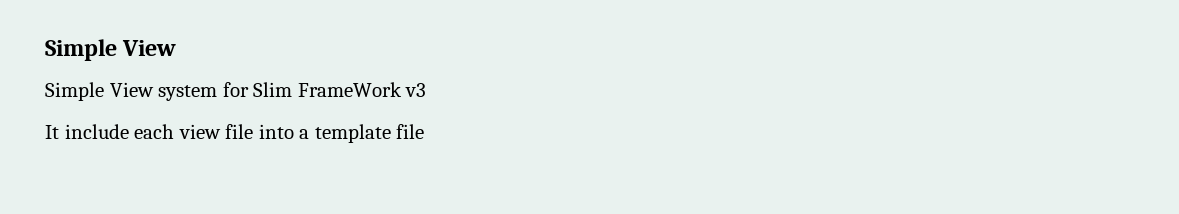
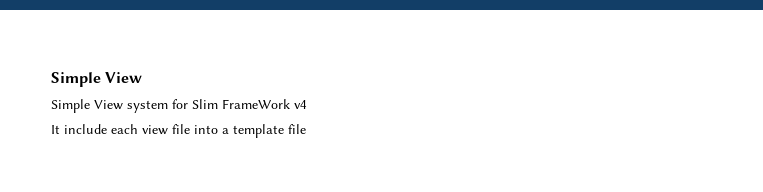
[405,83,427,97] v3 -> [294,100,307,109] v4

